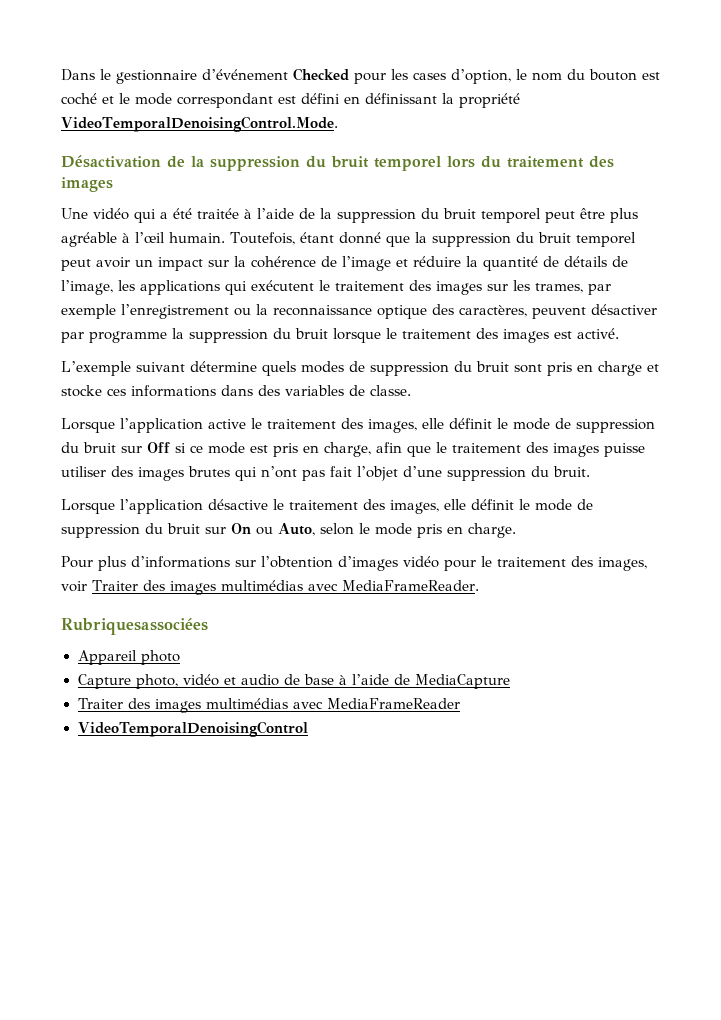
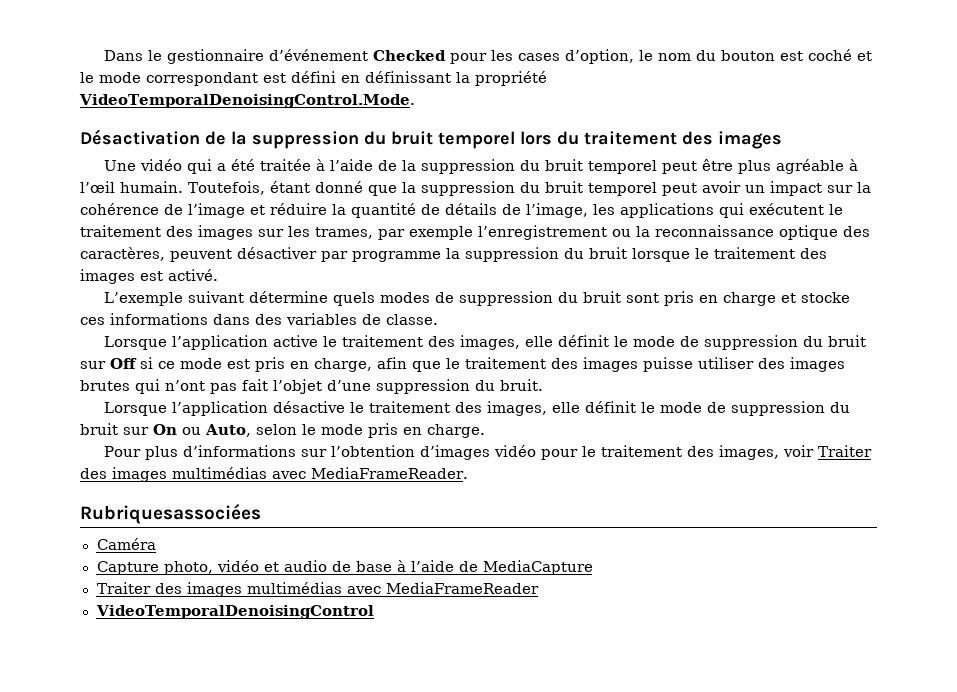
[77,650,180,665] Appareil photo -> [96,538,156,550] Caméra

